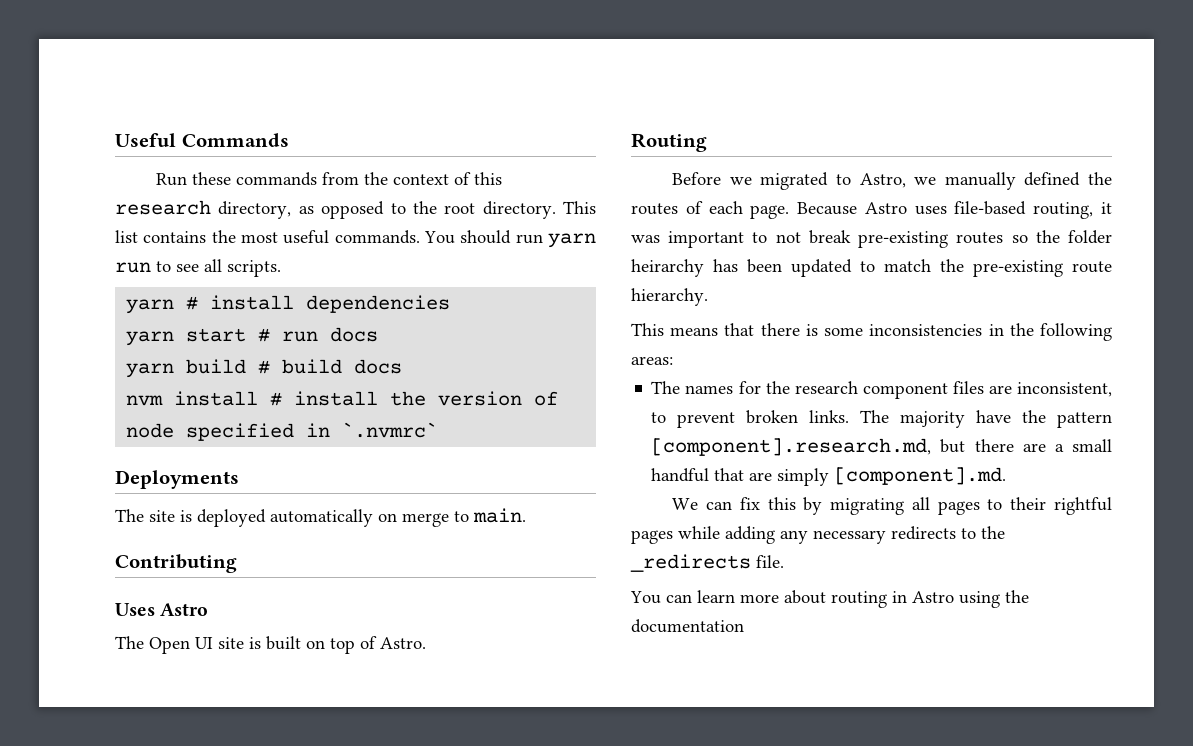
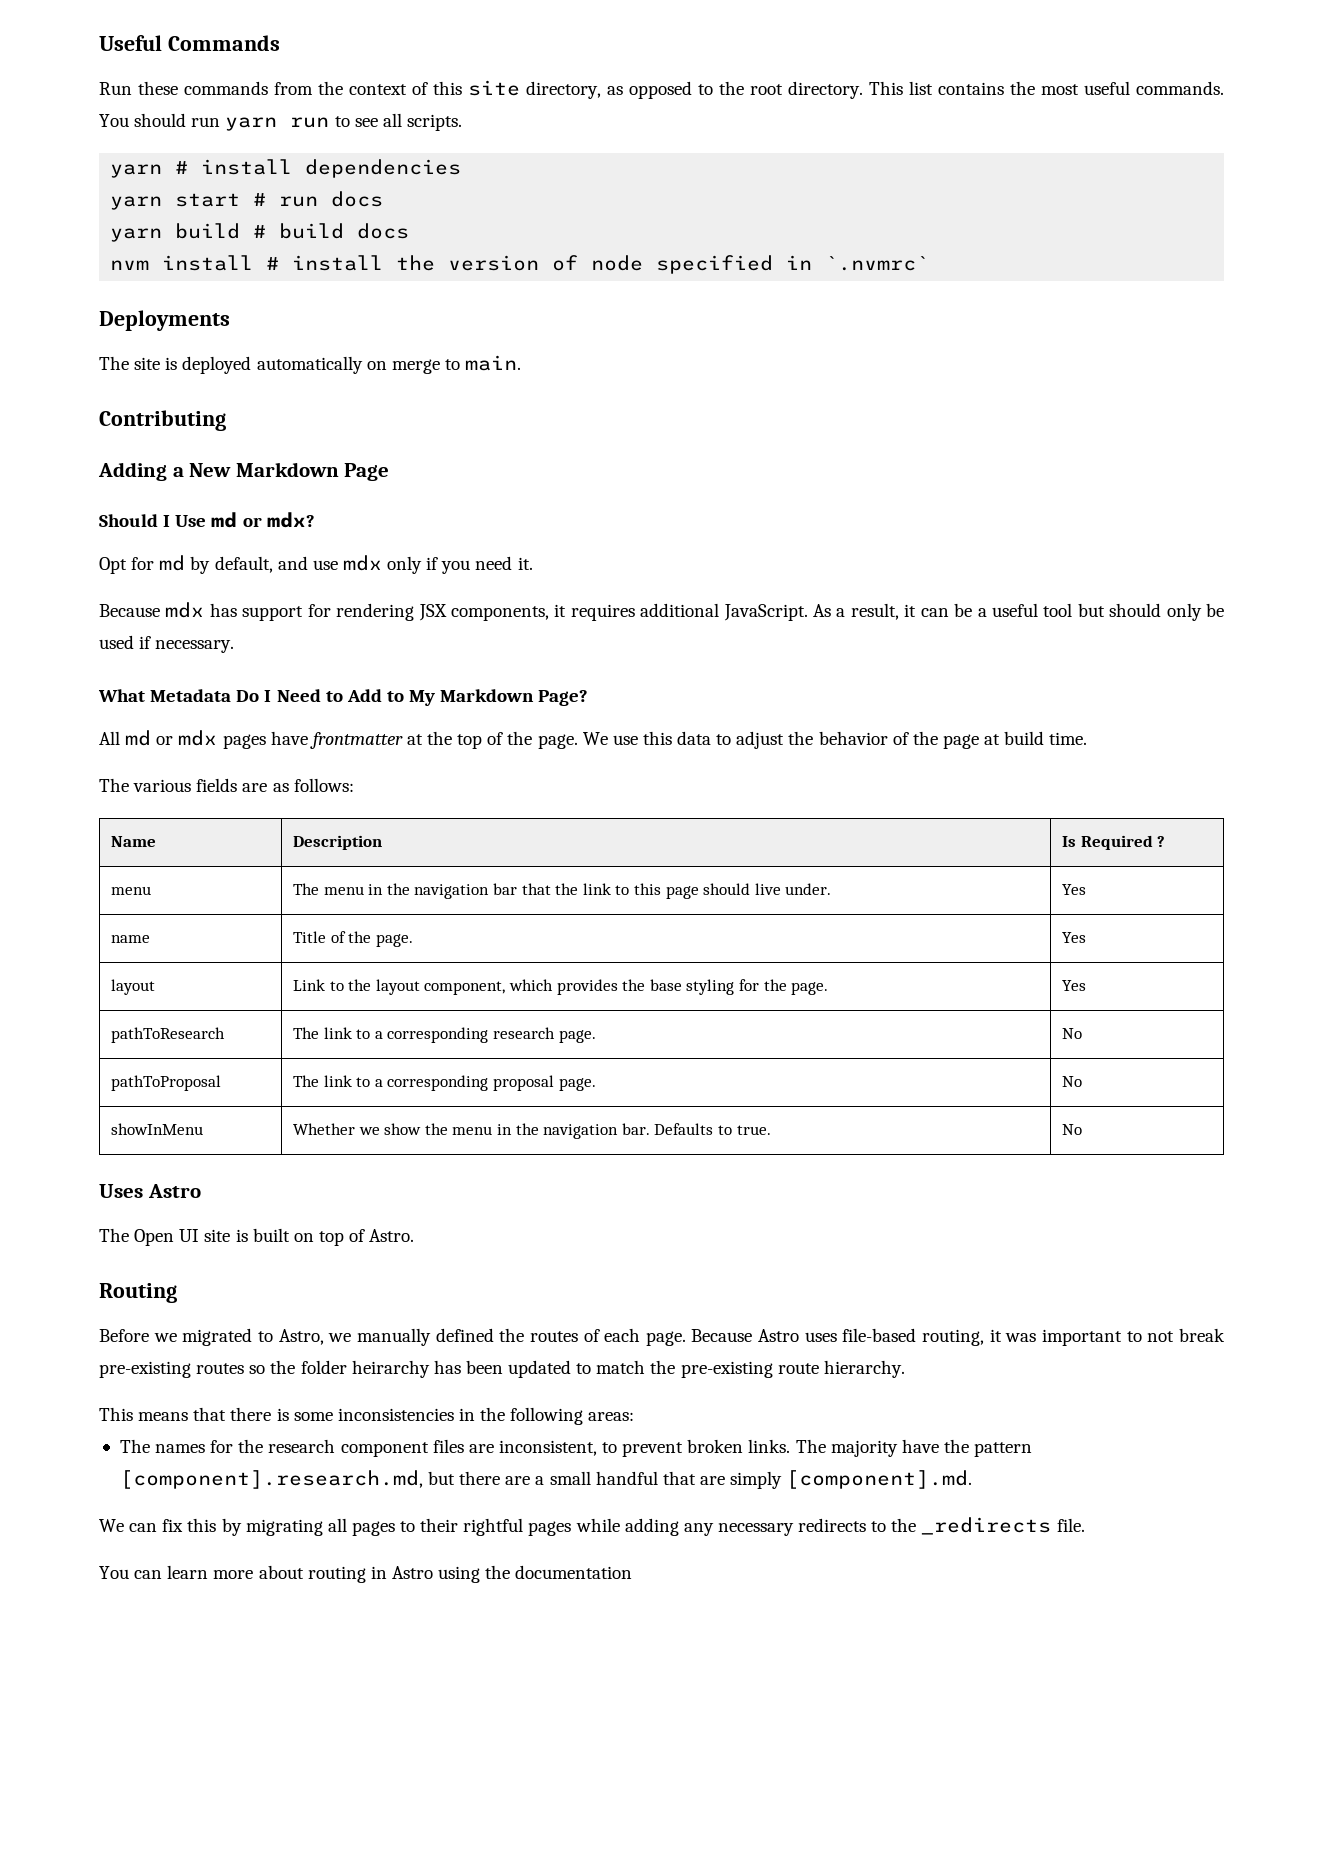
[115,200,211,215] research -> [468,80,520,96] site
(237, 563) none -> [98,462,390,481] [99,512,315,528] [99,555,533,574] [99,602,1224,621] [99,635,235,653] [98,689,589,706] [99,730,1088,749] [99,778,354,792] [111,836,157,847] [293,835,383,850] [1062,835,1166,850] [111,886,152,895] [293,883,832,899] [1062,884,1087,895] [111,935,151,943] [293,931,413,947] [1062,932,1087,943] [111,979,156,995] [293,979,829,995] [1062,980,1087,991] [111,1027,226,1043] [293,1027,596,1043] [1062,1028,1083,1039] [111,1075,222,1091] [293,1075,596,1091] [1062,1076,1083,1087] [111,1123,204,1135] [293,1123,771,1139] [1062,1124,1083,1135] // Adding a New Markdown Page // Should I Use md or mdx? // Opt for md by default, and use mdx only if you need it. // Because mdx has support for rendering JSX components, it requires additional JavaScript. As a result, it can be a useful tool but should only be used if necessary. // What Metadata Do I Need to Add to My Markdown Page? // All md or mdx pages have frontmatter at the top of the page. We use this data to adjust the behavior of the page at build time. // The various fields are as follows: // Name | Description | Is Required ? // menu | The menu in the navigation bar that the link to this page should live under. | Yes // name | Title of the page. | Yes // layout | Link to the layout component, which provides the base styling for the page. | Yes // pathToResearch | The link to a corresponding research page. | No // pathToProposal | The link to a corresponding proposal page. | No // showInMenu | Whether we show the menu in the navigation bar. Defaults to true. | No

